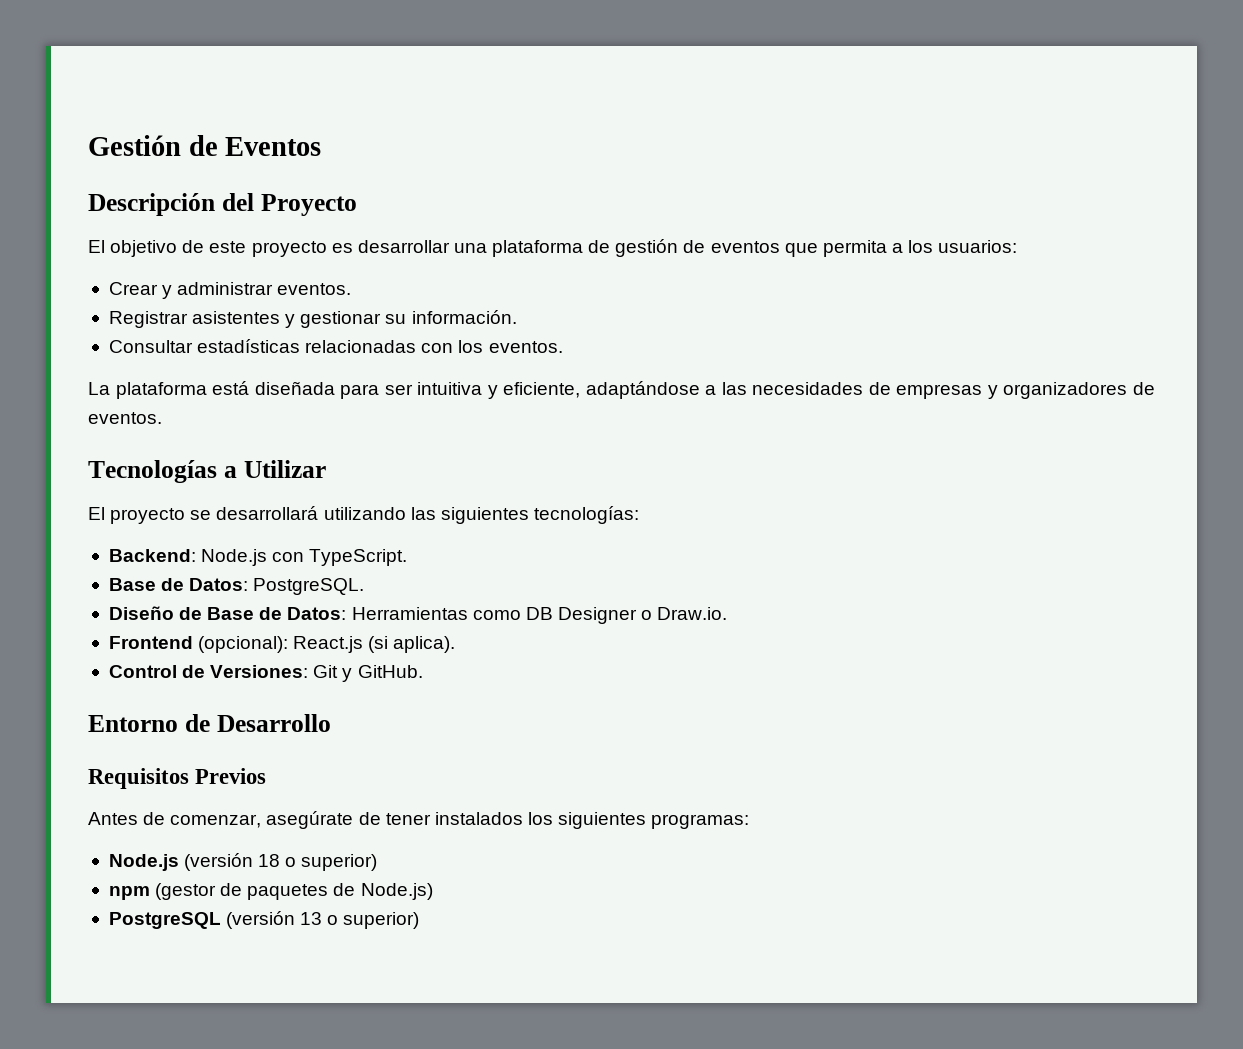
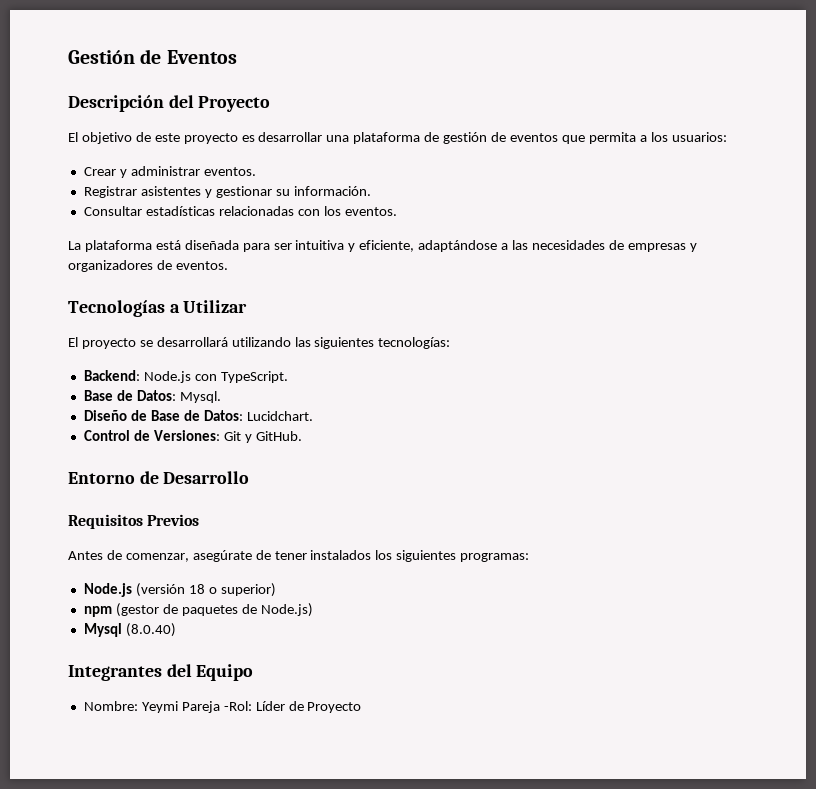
[253,578,365,595] PostgreSQL. -> [179,391,221,403] Mysql.
[351,607,728,624] [108,636,456,653] Herramientas como DB Designer o Draw.io. // Frontend (opcional): React.js (si aplica). -> [246,411,313,421] Lucidchart.
[108,911,420,929] PostgreSQL (versión 13 o superior) -> [83,623,176,637] [68,664,254,681] [83,701,362,713] Mysql (8.0.40) // Integrantes del Equipo // Nombre: Yeymi Pareja -Rol: Líder de Proyecto

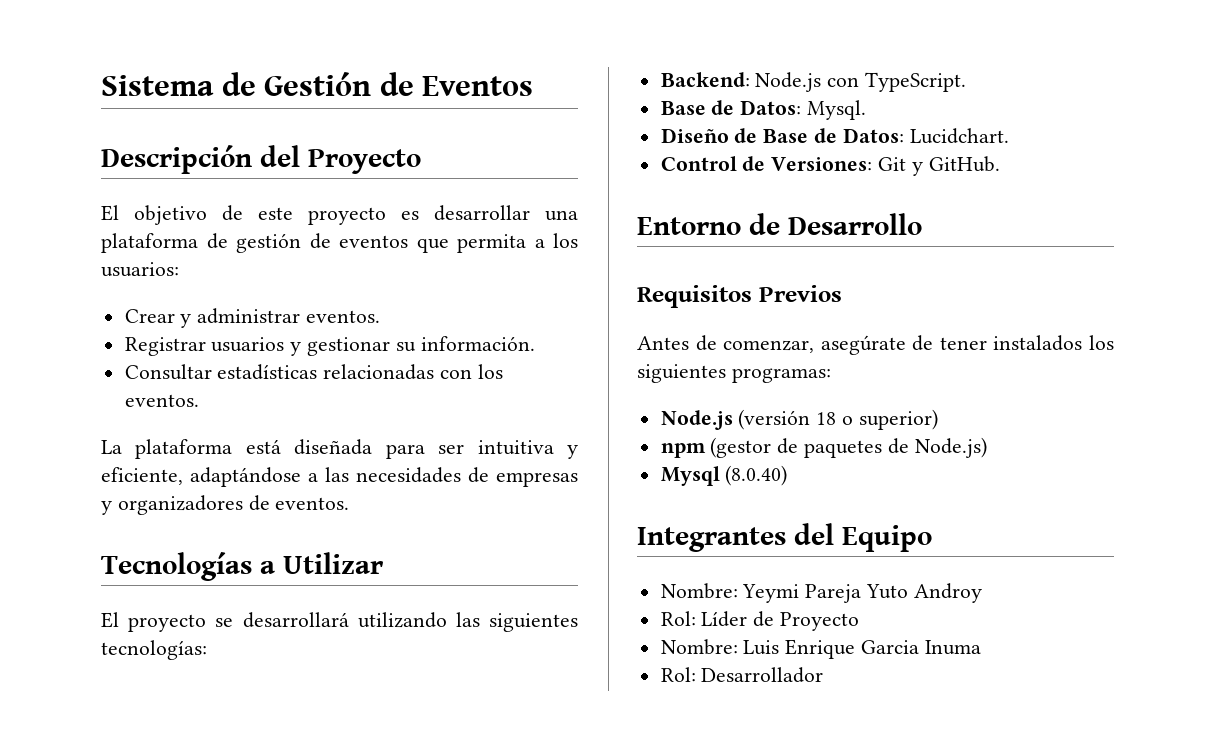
(68, 57) none -> [101,72,256,96] Sistema de
[140,186,201,196] asistentes -> [211,337,285,352] usuarios
[223,701,252,711] -Rol: -> [866,583,982,603] [660,611,696,626] Yuto Androy // Rol:
(362, 707) none -> [660,639,981,659] [660,667,824,683] // Nombre: Luis Enrique Garcia Inuma // Rol: Desarrollador

